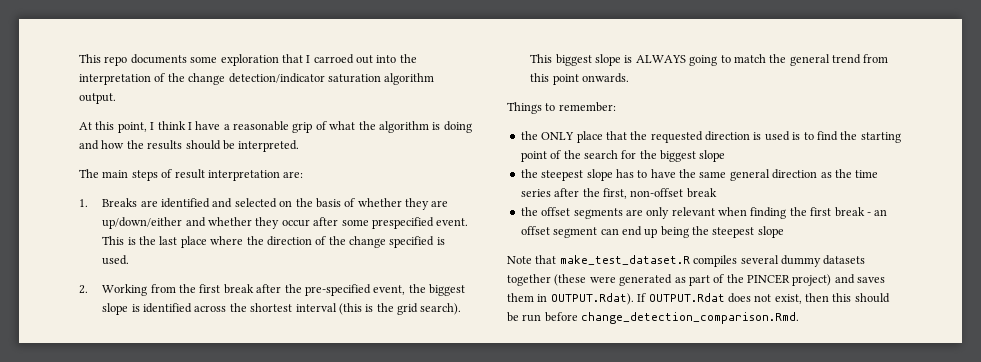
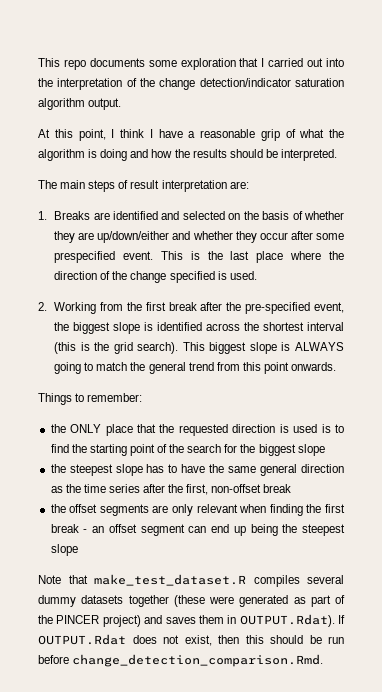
[313,54,354,64] carroed -> [268,58,304,67] carried

